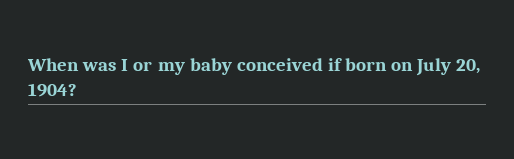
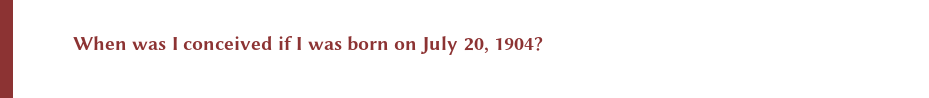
[133,58,342,75] or my baby conceived if -> [182,36,342,50] conceived if I was

